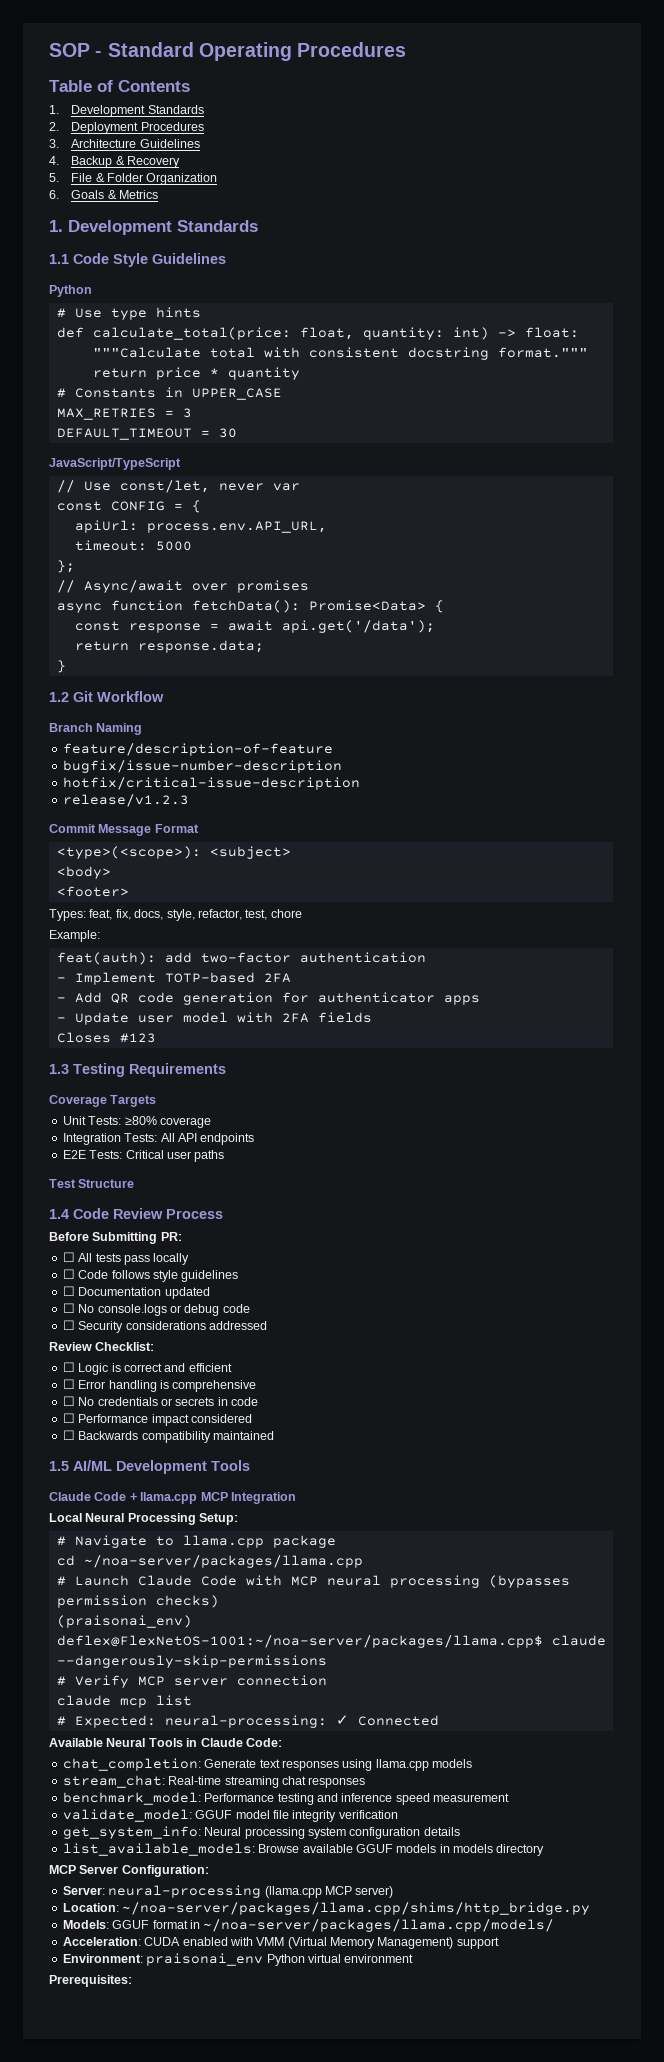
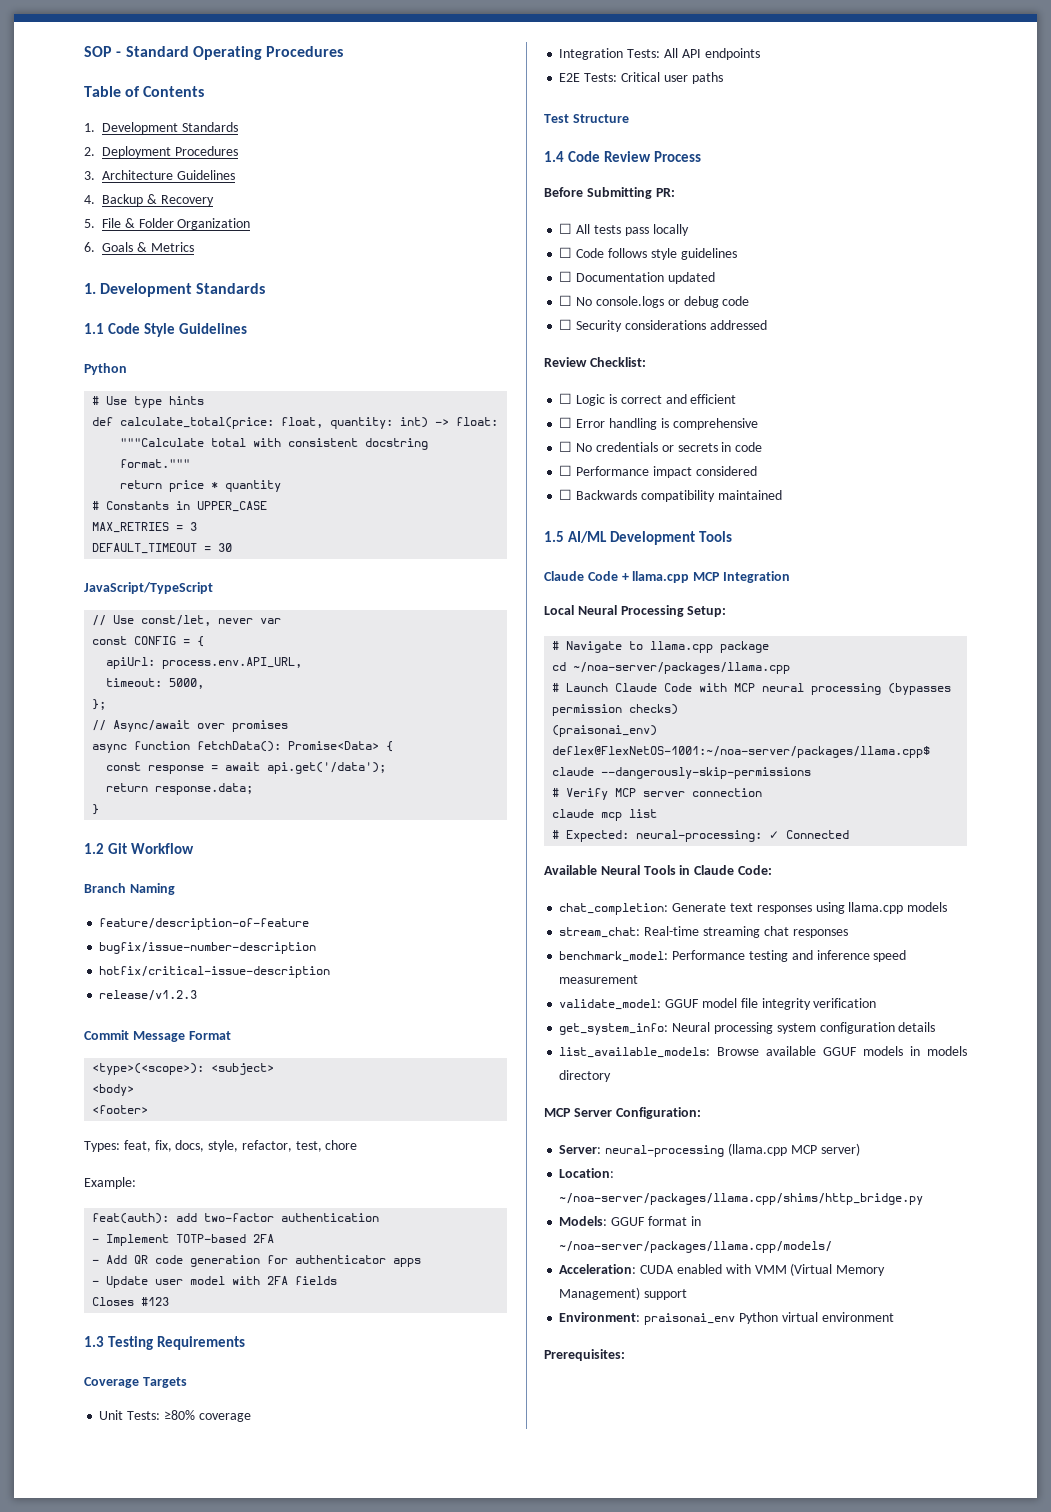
[155,541,192,551] 5000 -> [169,678,205,689] 5000,

